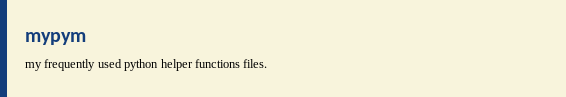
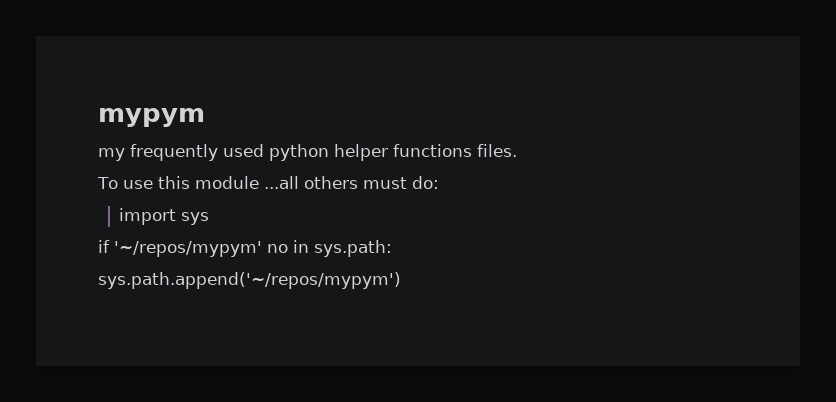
(268, 63) none -> [97,176,439,189] [119,208,210,225] [98,240,392,257] [98,272,401,289] // To use this module ...all others must do: // import sys // if '~/repos/mypym' no in sys.path: // sys.path.append('~/repos/mypym')

